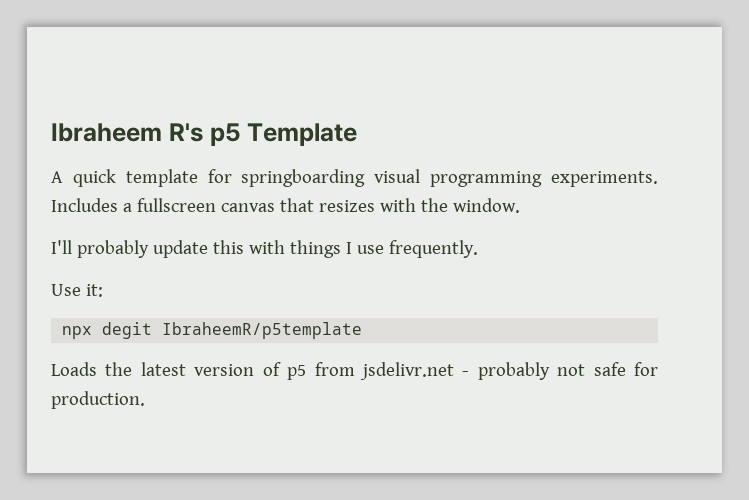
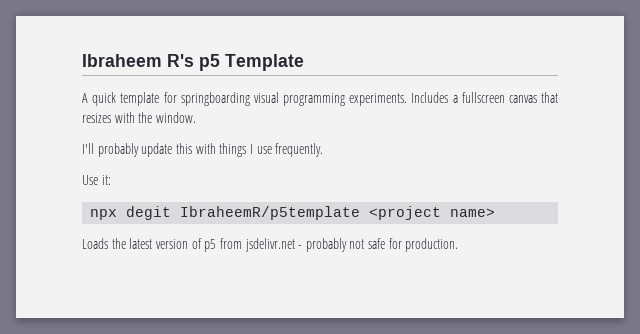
(363, 330) none -> [369,206,496,220] <project name>

